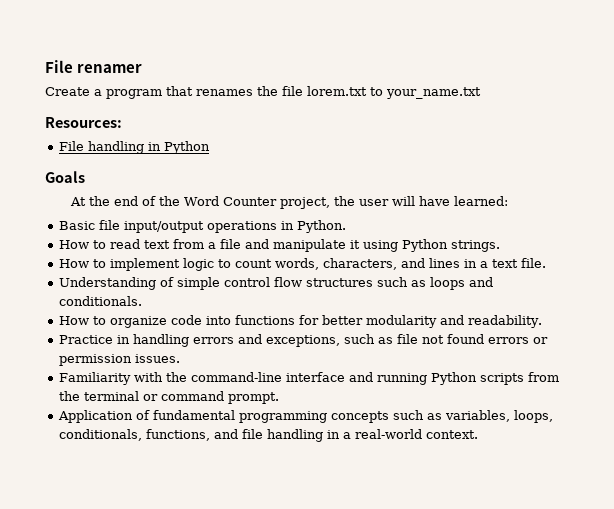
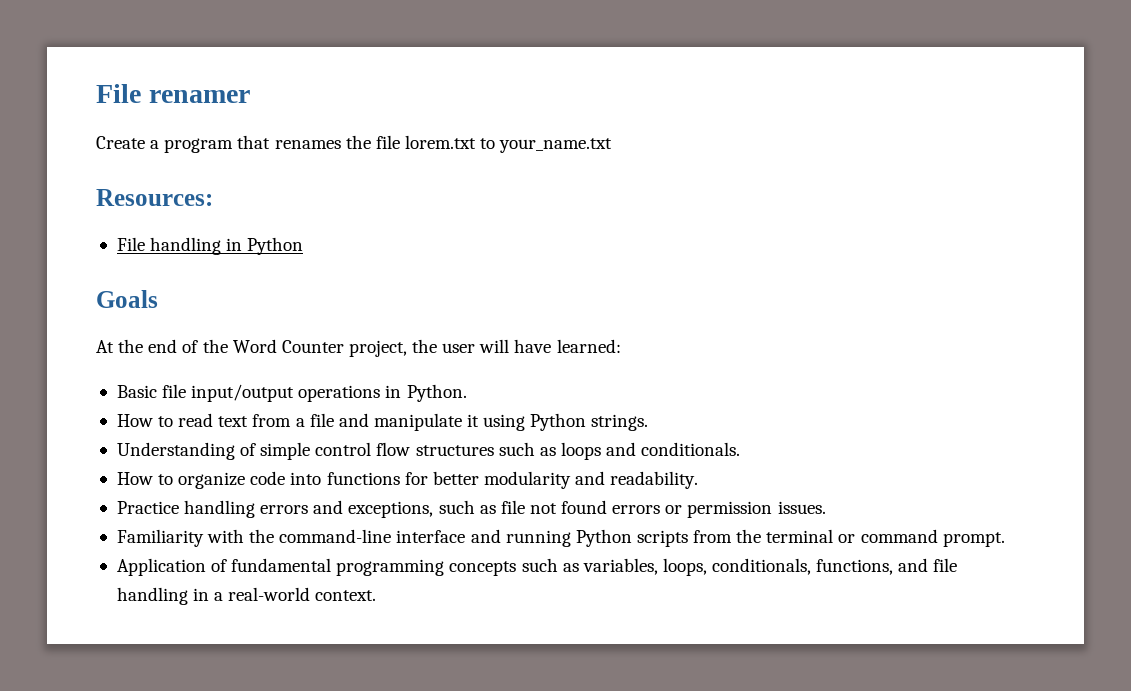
[59,258,547,271] // How to implement logic to count words, characters, and lines in a text file. -> (649, 422) none
[117,335,131,344] in -> (179, 507) none

